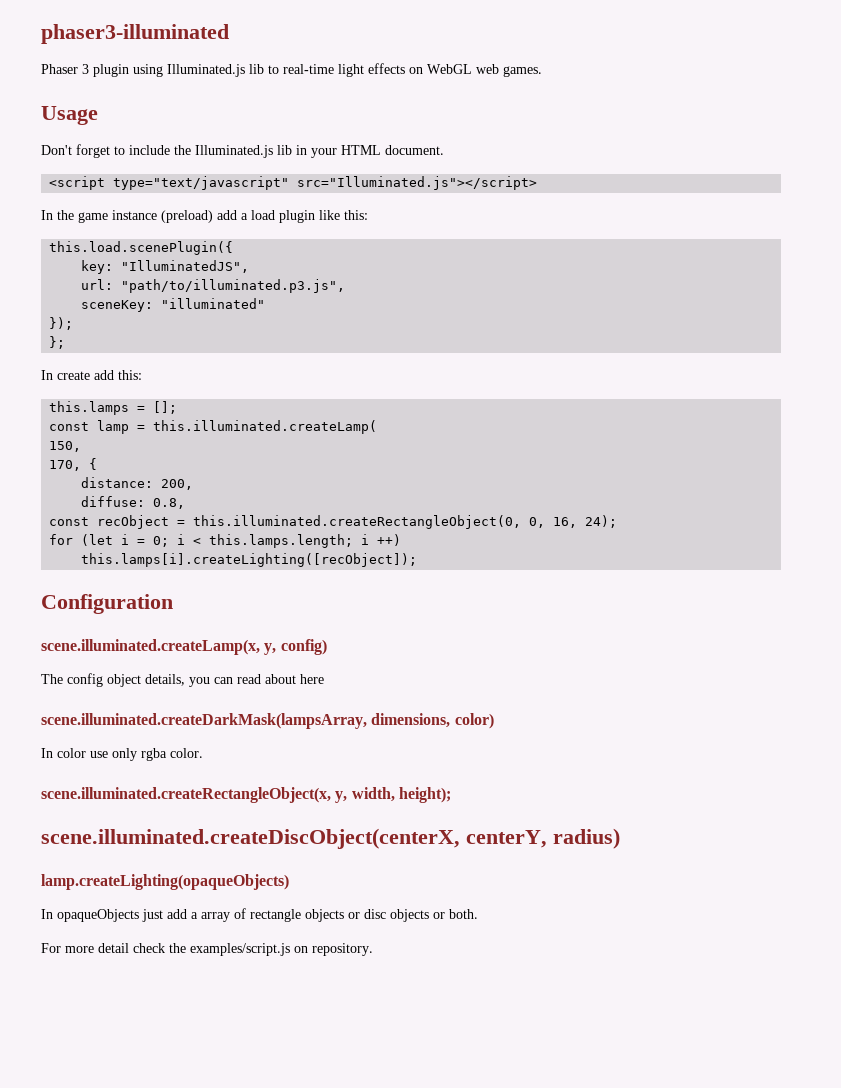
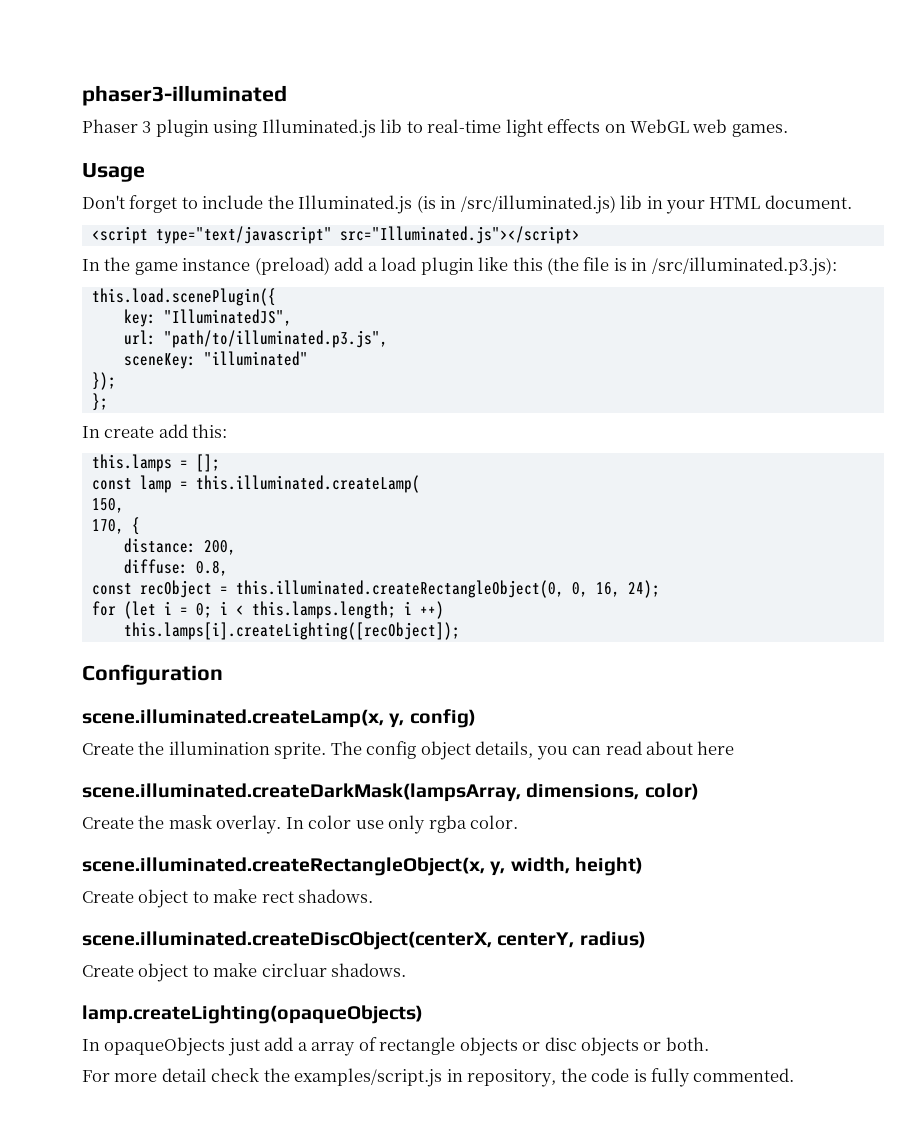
(273, 151) none -> [416,195,616,214] (is in /src/illuminated.js)
[344,210,368,220] this: -> [512,257,837,276] this (the file is in /src/illuminated.p3.js):
(327, 647) none -> [82,741,327,759] Create the illumination sprite.
(494, 721) none -> [82,815,282,834] Create the mask overlay.
[398,787,451,803] [41,828,620,849] height); // scene.illuminated.createDiscObject(centerX, centerY, radius) -> [574,857,643,876] [82,889,374,908] [82,931,646,950] [82,963,407,982] height) // Create object to make rect shadows. // scene.illuminated.createDiscObject(centerX, centerY, radius) // Create object to make circluar shadows.
[294,943,373,956] on repository. -> [446,1068,795,1087] in repository, the code is fully commented.

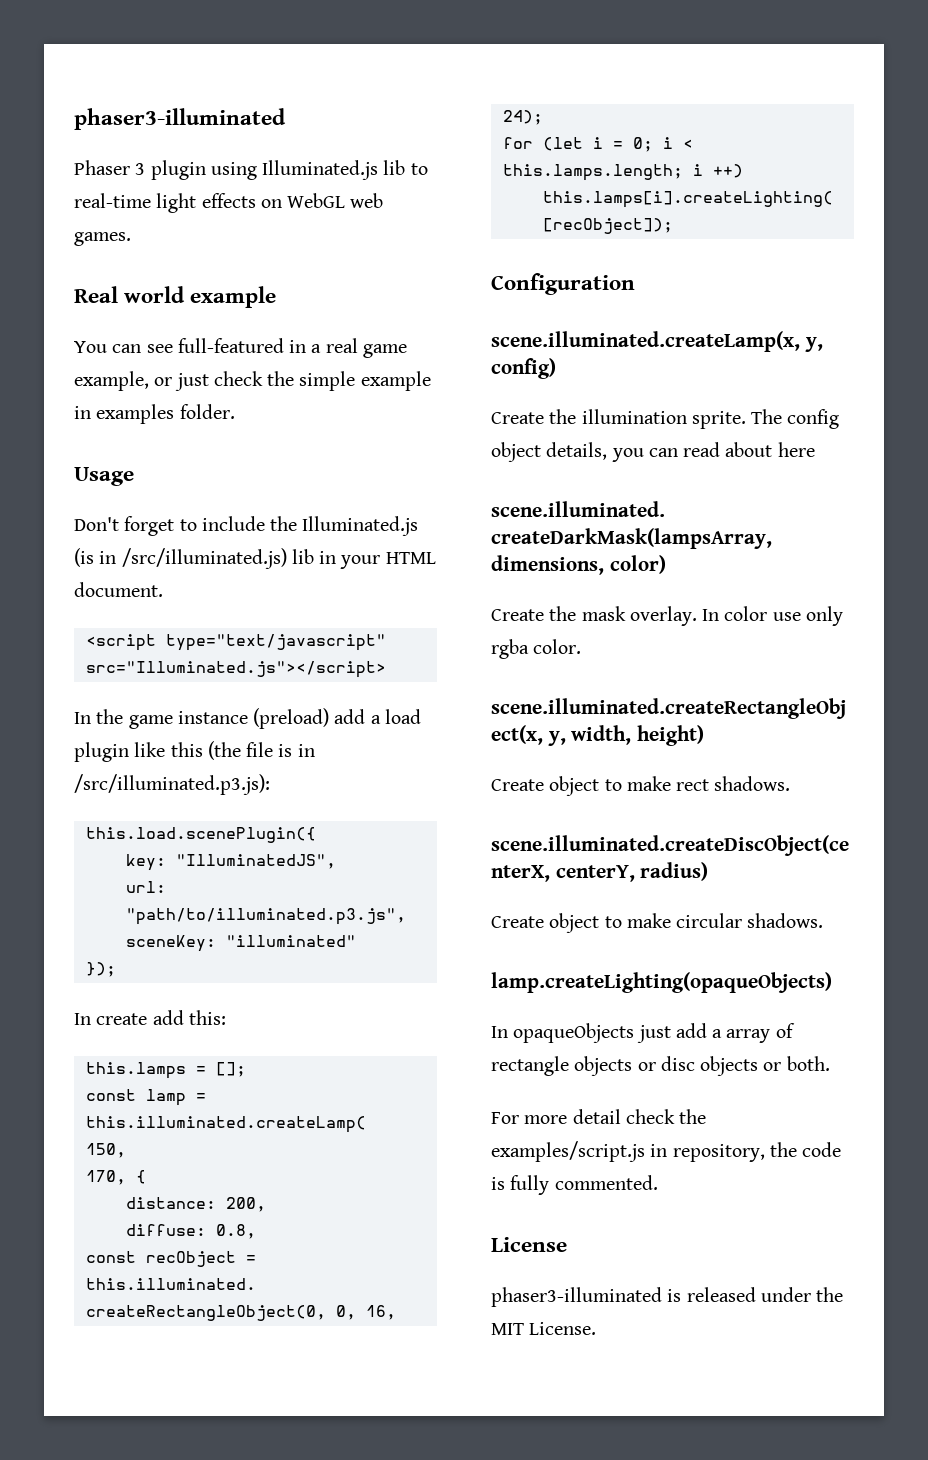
(788, 130) none -> [74,286,277,308] [74,338,407,358] [74,371,431,391] [74,404,235,424] // Real world example // You can see full-featured in a real game example, or just check the simple example in examples folder.
[91,393,108,411] // }; -> (116, 969) none
[261,963,327,977] circluar -> [676,913,743,928] circular
(795, 1075) none -> [491,1237,567,1252] [491,1287,844,1307] [491,1322,597,1335] // License // phaser3-illuminated is released under the MIT License.

